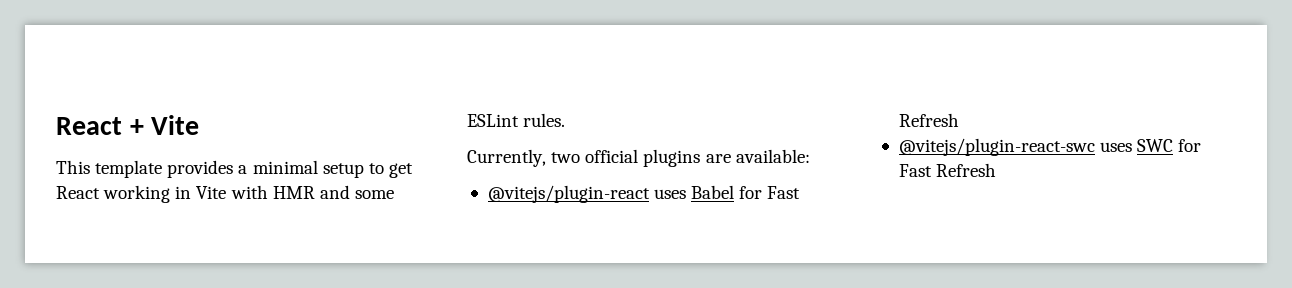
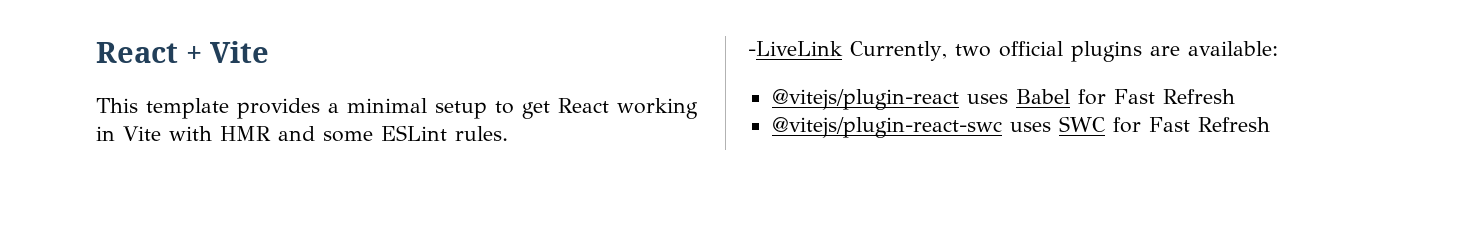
(566, 120) none -> [748,41,843,56] -LiveLink

